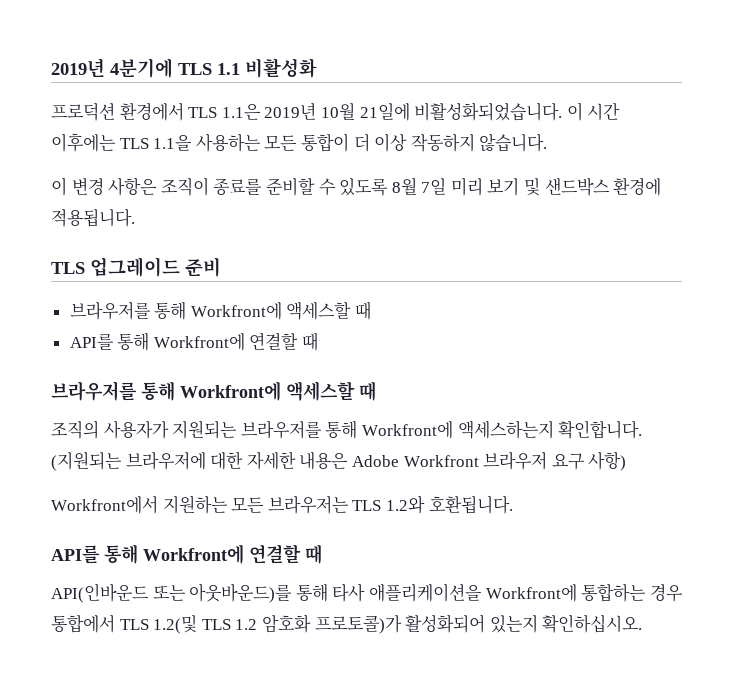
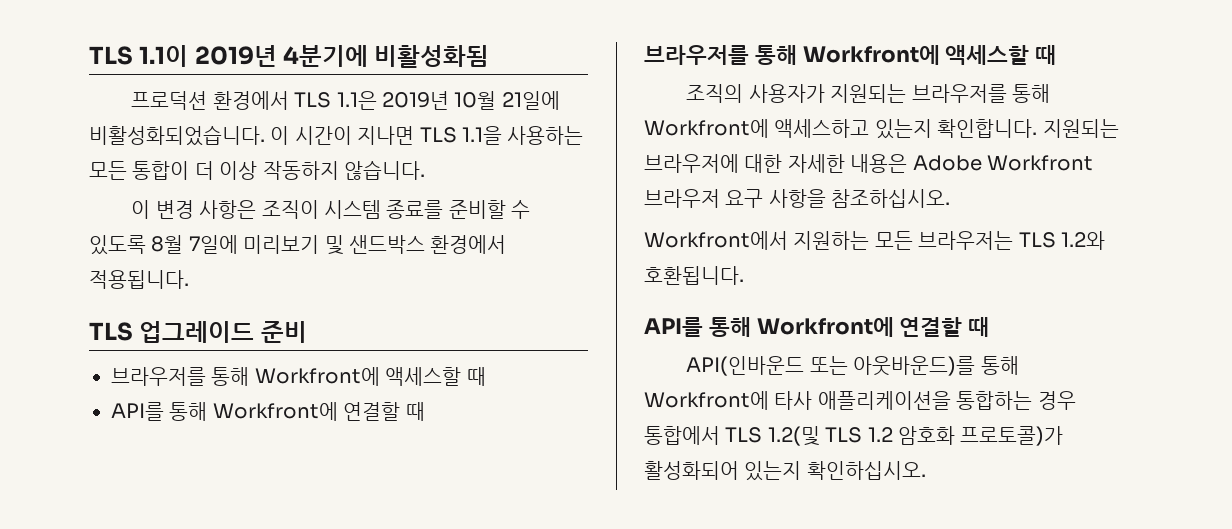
[51,58,317,78] 2019년 4분기에 TLS 1.1 비활성화 -> [89,45,490,68] TLS 1.1이 2019년 4분기에 비활성화됨
[587,102,621,120] [51,133,116,152] 시간 이후에는 -> [294,126,415,145] 시간이 지나면
(209, 186) none -> [324,200,382,219] 시스템
[421,177,520,196] 7일 미리 보기 -> [188,235,320,254] 7일에 미리보기
[613,178,662,196] 환경에 -> [430,235,507,254] 환경에서
[457,420,643,439] [51,451,122,471] 액세스하는지 확인합니다. (지원되는 -> [774,119,1119,139] 액세스하고 있는지 확인합니다. 지원되는
[588,451,627,471] 사항) -> [768,189,951,208] 사항을 참조하십시오.
(328, 592) none -> [644,391,769,410] Workfront에
[485,584,577,602] Workfront에 -> (951, 400) none

